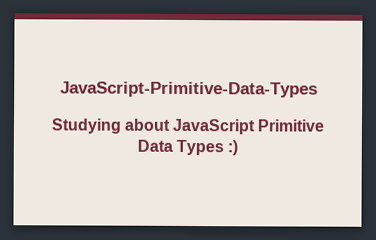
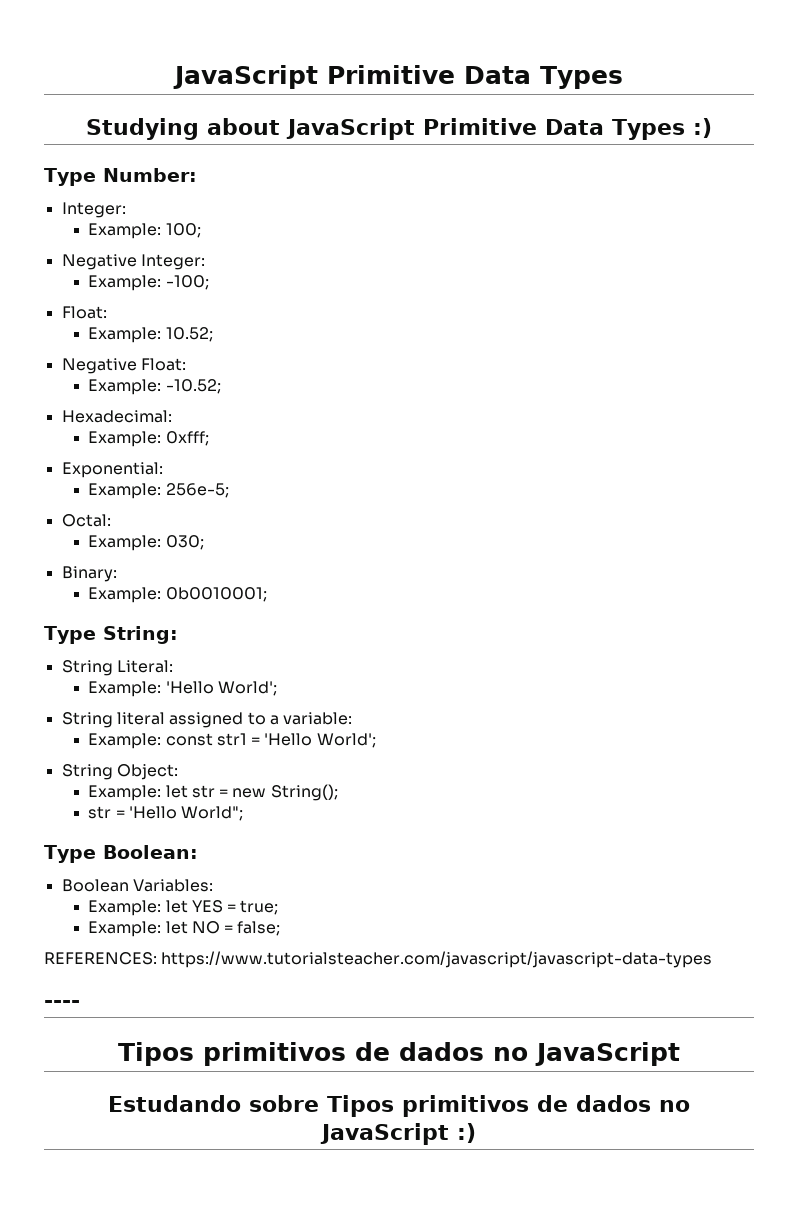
[59,81,318,98] JavaScript-Primitive-Data-Types -> [173,65,624,89] JavaScript Primitive Data Types
(239, 148) none -> [44,168,197,186] [61,202,126,218] [88,223,201,239] [61,254,205,270] [88,275,209,291] [61,306,107,319] [88,327,213,343] [61,358,186,374] [88,379,221,395] [61,410,172,423] [88,431,209,447] [61,462,163,478] [88,483,229,499] [61,514,111,527] [88,535,204,551] [61,566,117,582] [88,587,267,603] [44,626,178,644] [61,660,173,676] [88,681,277,697] [61,712,353,728] [88,733,376,749] [61,764,178,780] [88,784,338,801] [88,806,244,821] [44,845,198,863] [61,879,213,892] [88,900,279,916] [88,921,281,937] [44,951,713,968] [44,1000,80,1008] [118,1042,680,1066] [108,1095,690,1117] [320,1123,476,1145] // Type Number: // Integer: // Example: 100; // Negative Integer: // Example: -100; // Float: // Example: 10.52; // Negative Float: // Example: -10.52; // Hexadecimal: // Example: 0xfff; // Exponential: // Example: 256e-5; // Octal: // Example: 030; // Binary: // Example: 0b0010001; // Type String: // String Literal: // Example: 'Hello World'; // String literal assigned to a variable: // Example: const str1 = 'Hello World'; // String Object: // Example: let str = new String(); // str = 'Hello World"; // Type Boolean: // Boolean Variables: // Example: let YES = true; // Example: let NO = false; // REFERENCES: https://www.tutorialsteacher.com/javascript/javascript-data-types // ---- // Tipos primitivos de dados no JavaScript // Estudando sobre Tipos primitivos de dados no JavaScript :)

